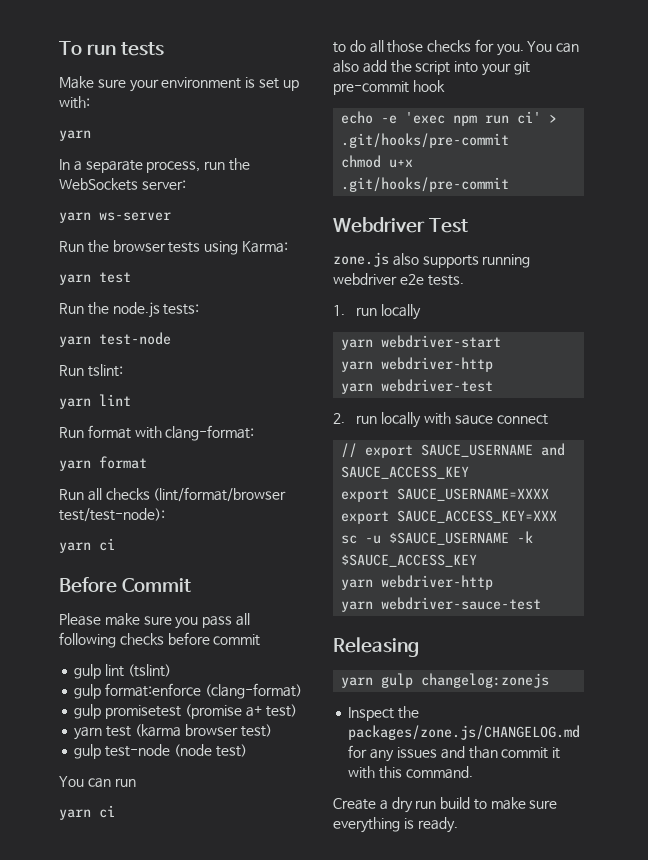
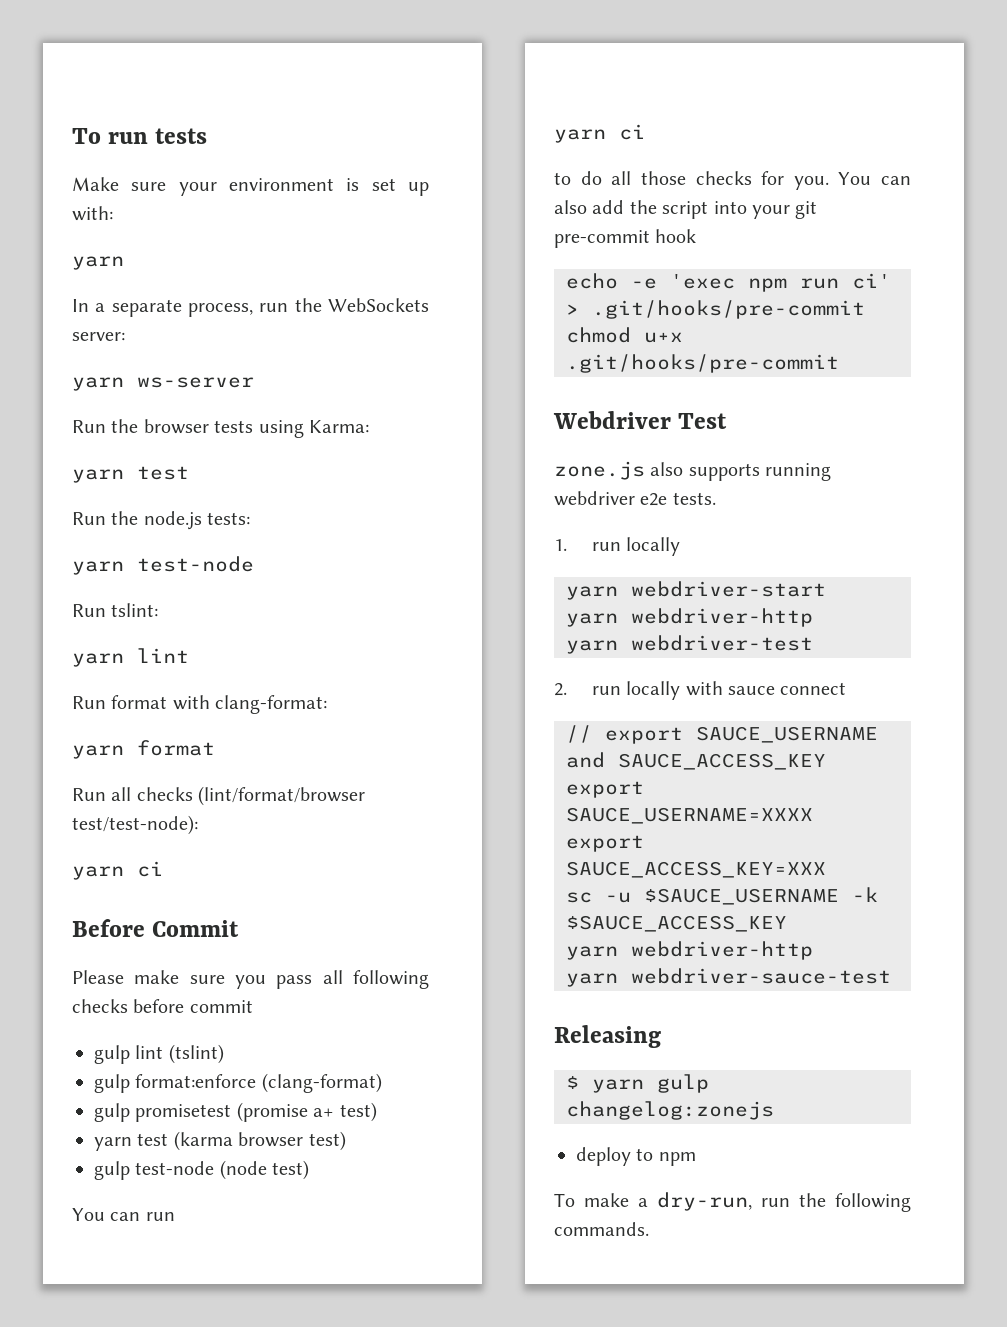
(419, 647) none -> [566,1076,579,1089] $
[348,706,420,721] [348,725,581,740] [348,745,561,762] [348,766,473,779] [333,797,558,813] [333,817,458,833] Inspect the packages/zone.js/CHANGELOG.md for any issues and than commit it with this command. // Create a dry run build to make sure everything is ready. -> [576,1147,696,1166] [554,1192,911,1212] [554,1222,649,1236] deploy to npm // To make a dry-run, run the following commands.

